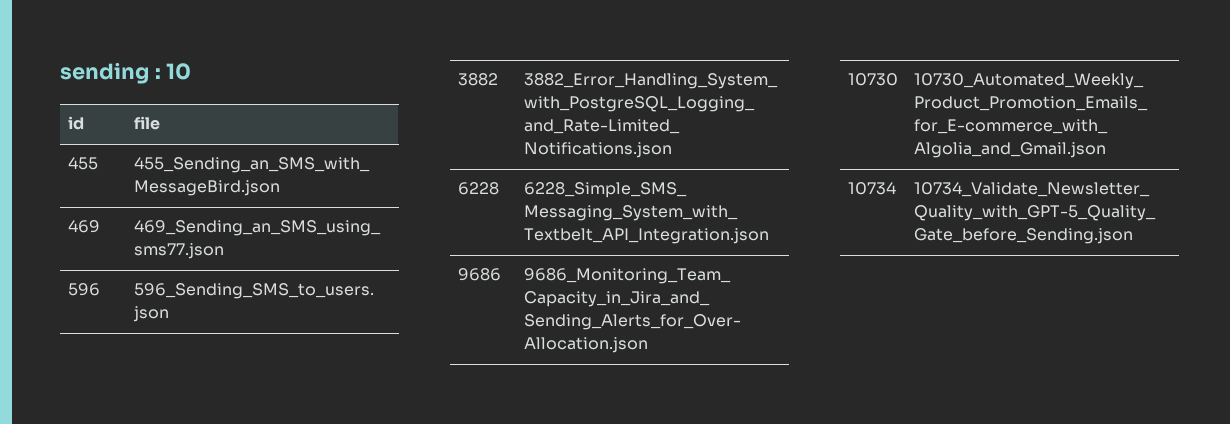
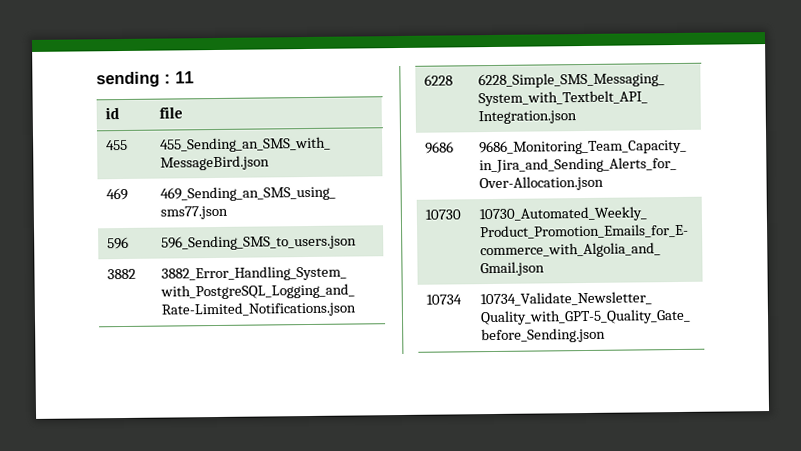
[166,63,192,80] 10 -> [175,71,194,84] 11

